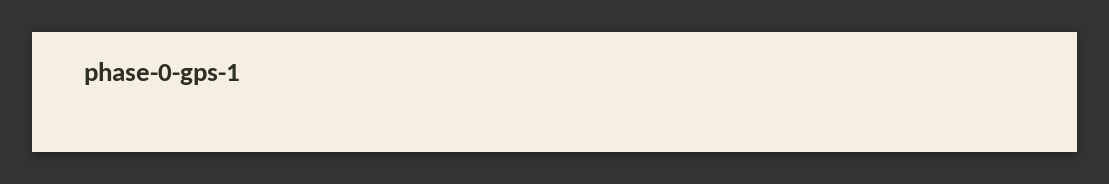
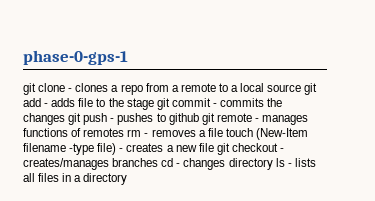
(240, 73) none -> [23,83,318,95] [23,98,283,110] [23,113,309,125] [23,128,308,140] [23,143,285,155] [23,158,316,170] [23,173,128,185] // git clone - clones a repo from a remote to a local source git add - adds file to the stage git commit - commits the changes git push - pushes to github git remote - manages functions of remotes rm - removes a file touch (New-Item filename -type file) - creates a new file git checkout - creates/manages branches cd - changes directory ls - lists all files in a directory

